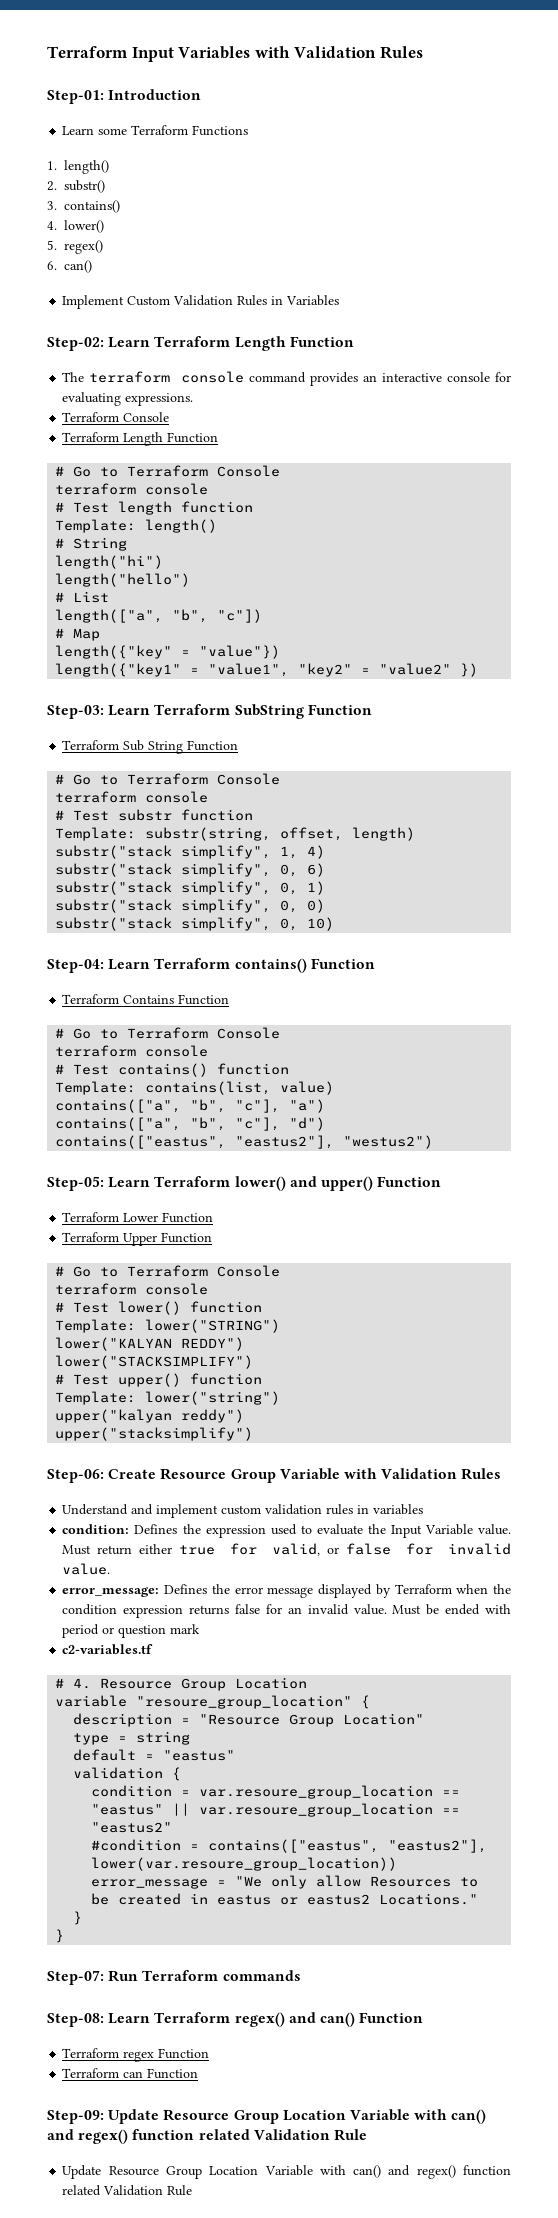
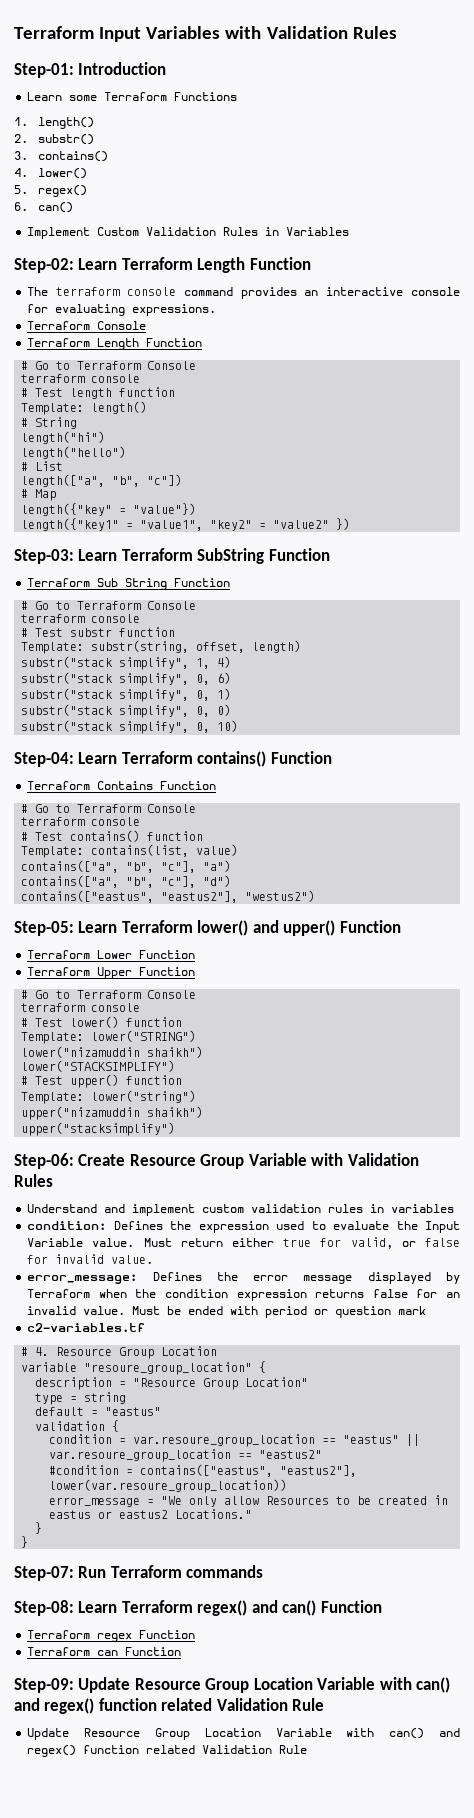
[55,1337,245,1351] lower("KALYAN REDDY") -> [21,1046,204,1058] lower("nizamuddin shaikh")
[55,1409,245,1423] upper("kalyan reddy") -> [21,1106,204,1120] upper("nizamuddin shaikh")

